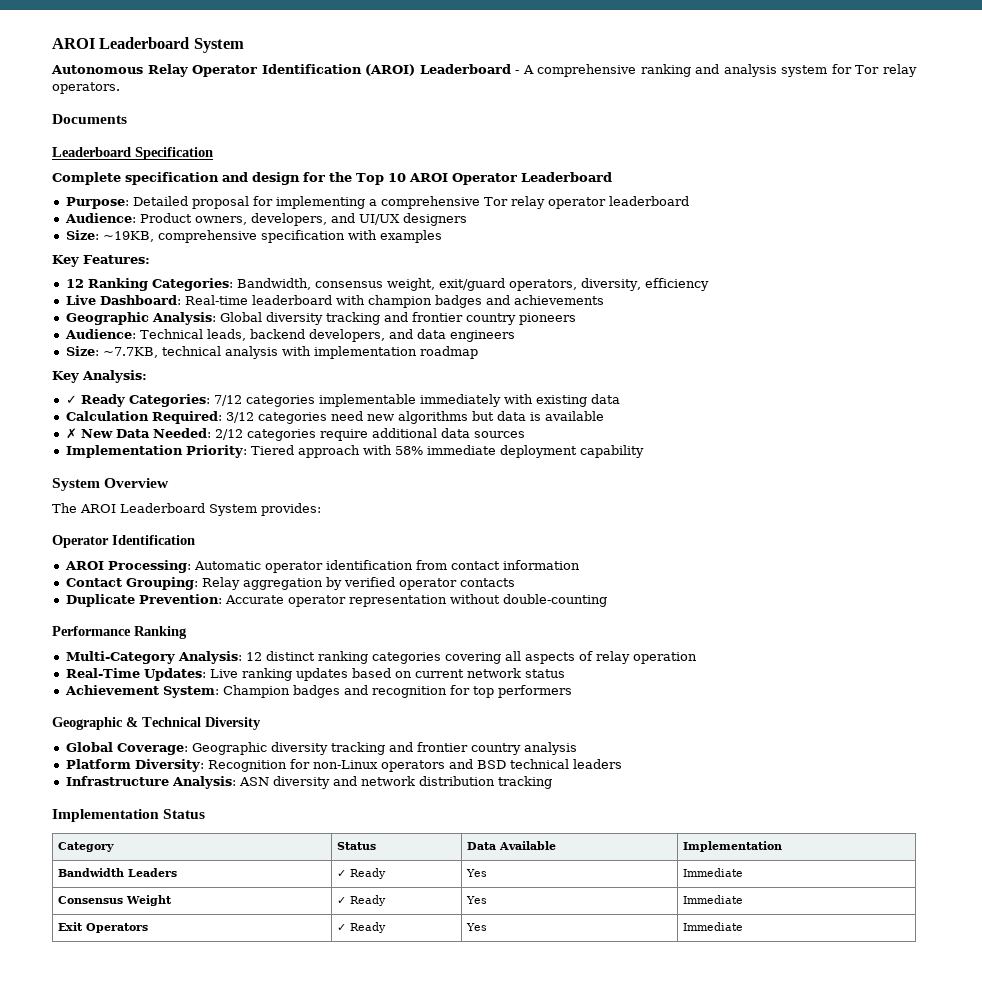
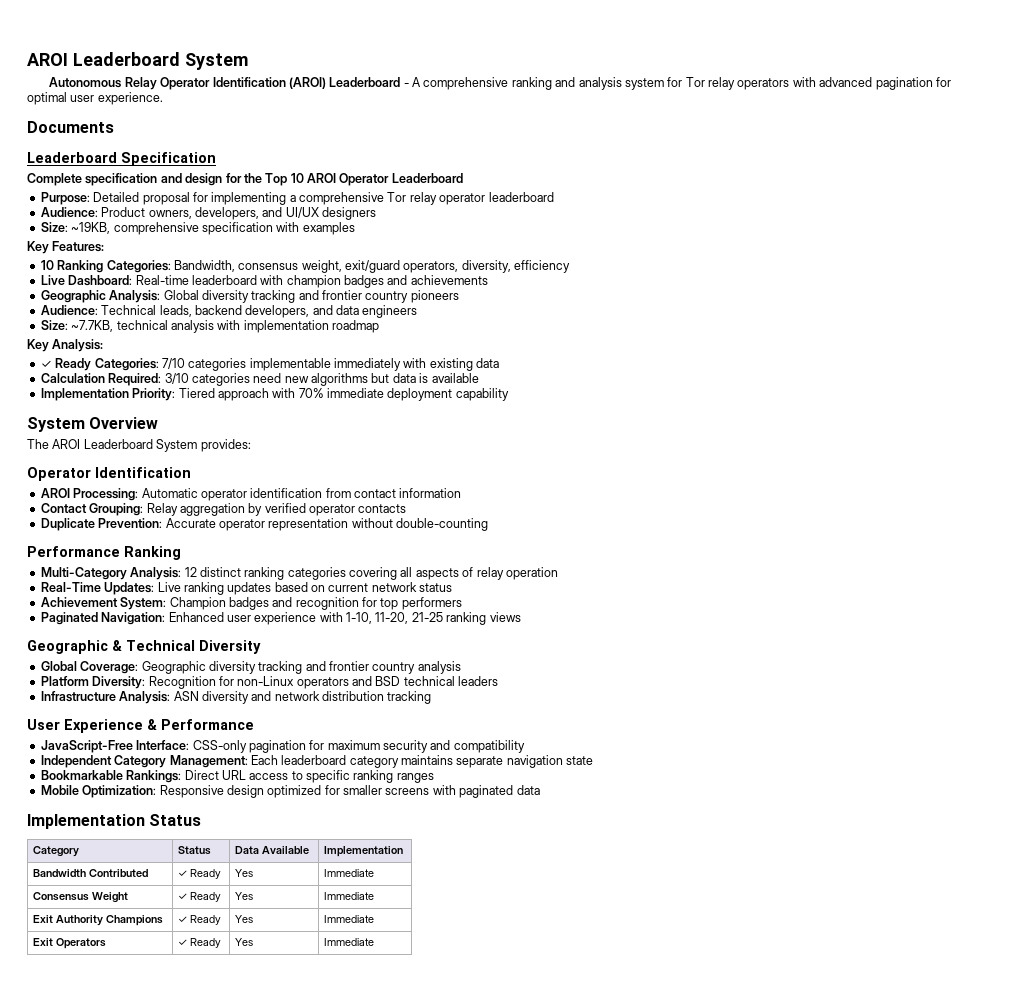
[52,82,120,94] operators. -> [737,77,951,90] [27,92,163,105] operators with advanced pagination for optimal user experience.
[65,279,84,288] 12 -> [40,260,54,270] 10
[213,395,242,406] 7/12 -> [161,358,185,369] 7/10
[225,412,254,423] 3/12 -> [164,373,189,384] 3/10
[65,428,525,441] // ✗ New Data Needed: 2/12 categories require additional data sources -> (479, 378) none
[394,446,423,455] 58% -> [298,388,324,398] 70%
(572, 691) none -> [40,612,521,625] // Paginated Navigation: Enhanced user experience with 1-10, 11-20, 21-25 ranking views
(552, 782) none -> [27,719,254,733] [40,740,525,753] [40,755,594,768] [40,770,434,783] [40,785,540,798] // User Experience & Performance // JavaScript-Free Interface: CSS-only pagination for maximum security and compatibility // Independent Category Management: Each leaderboard category maintains separate navigation state // Bookmarkable Rankings: Direct URL access to specific ranking ranges // Mobile Optimization: Responsive design optimized for smaller screens with paginated data
[128,868,178,877] Leaders -> [89,869,149,877] Contributed
(744, 899) none -> [33,915,164,926] [178,915,222,925] [235,915,254,923] [324,915,375,923] // Exit Authority Champions | ✓ Ready | Yes | Immediate

